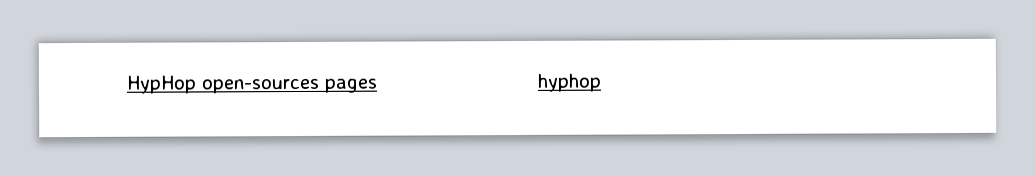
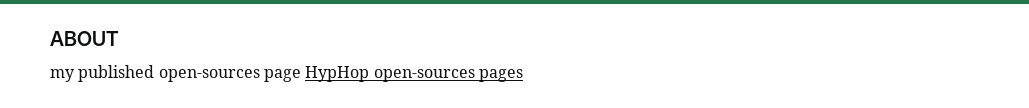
(126, 84) none -> [50,31,119,46] [50,65,301,82] ABOUT // my published open-sources page
[537,73,602,92] // hyphop -> (523, 75) none

